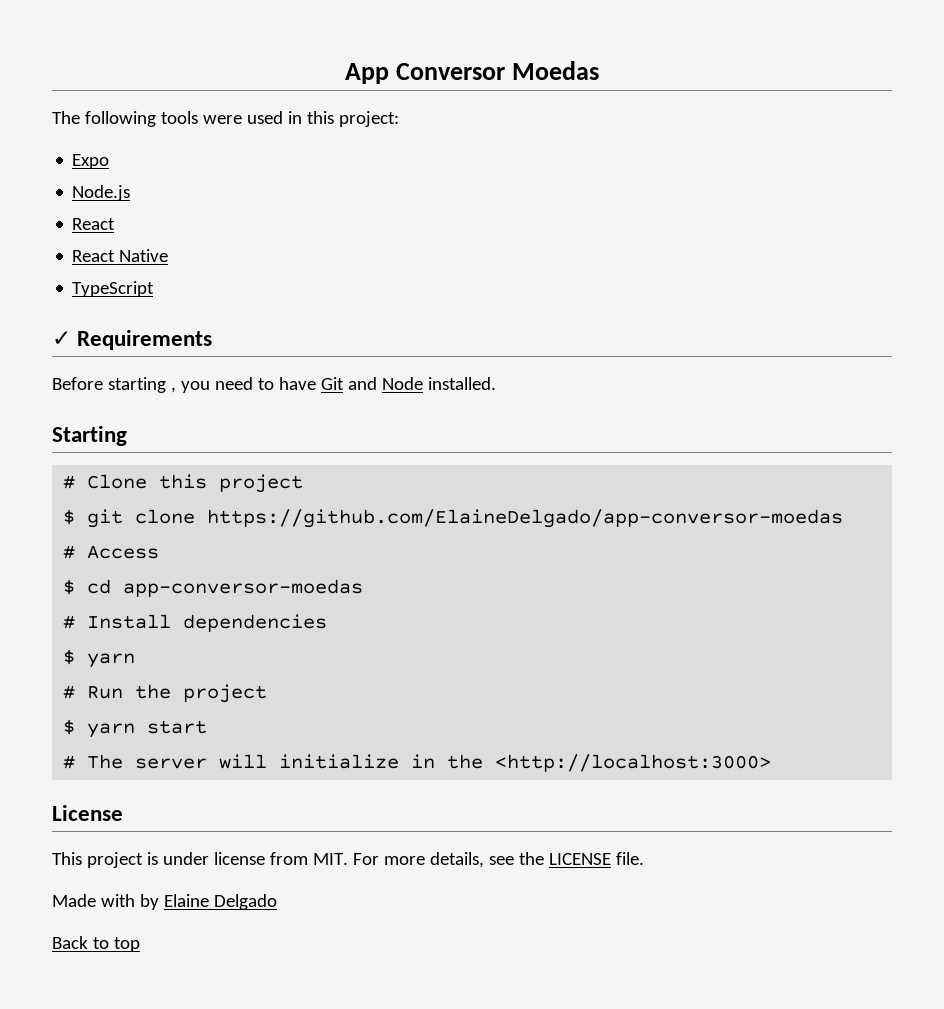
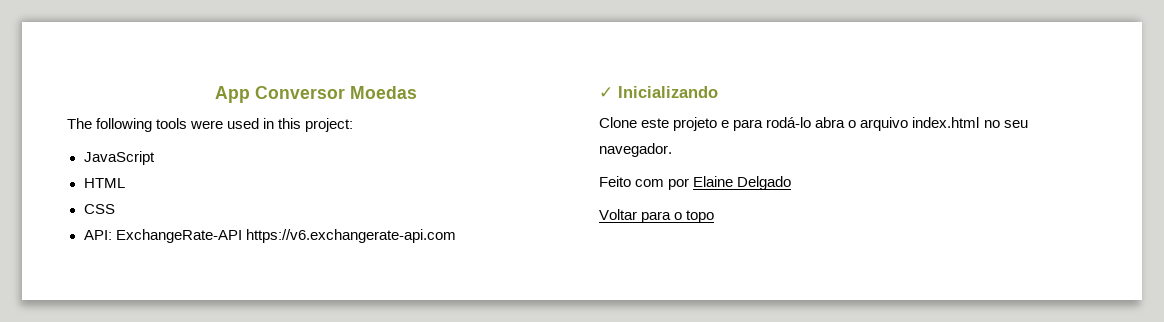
[72,154,110,169] [72,185,131,201] [72,218,116,230] [72,249,169,262] [72,281,155,297] [52,330,213,350] [52,377,496,393] [52,426,127,446] [63,474,304,493] [63,509,844,528] [63,545,160,559] [63,579,364,597] [63,614,328,632] [63,649,136,668] [63,684,268,703] [63,719,208,738] [63,754,772,772] [52,805,123,821] [52,852,644,868] [52,894,277,910] [52,936,140,952] Expo // Node.js // React // React Native // TypeScript // ✓ Requirements // Before starting , you need to have Git and Node installed. // Starting // # Clone this project // $ git clone https://github.com/ElaineDelgado/app-conversor-moedas // # Access // $ cd app-conversor-moedas // # Install dependencies // $ yarn // # Run the project // $ yarn start // # The server will initialize in the <http://localhost:3000> // License // This project is under license from MIT. For more details, see the LICENSE file. // Made with by Elaine Delgado // Back to top -> [83,151,155,165] [83,178,125,188] [83,204,115,214] [83,229,456,243] [599,86,718,98] [599,117,1028,131] [599,143,672,157] [599,176,792,190] [599,209,715,223] JavaScript // HTML // CSS // API: ExchangeRate-API https://v6.exchangerate-api.com // ✓ Inicializando // Clone este projeto e para rodá-lo abra o arquivo index.html no seu navegador. // Feito com por Elaine Delgado // Voltar para o topo

